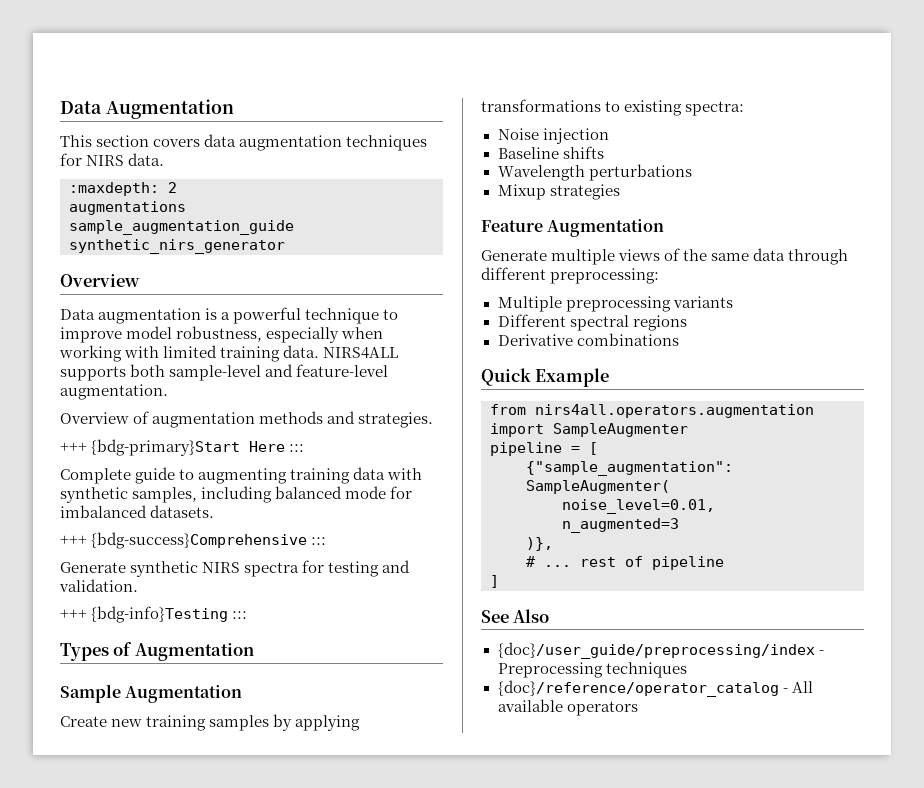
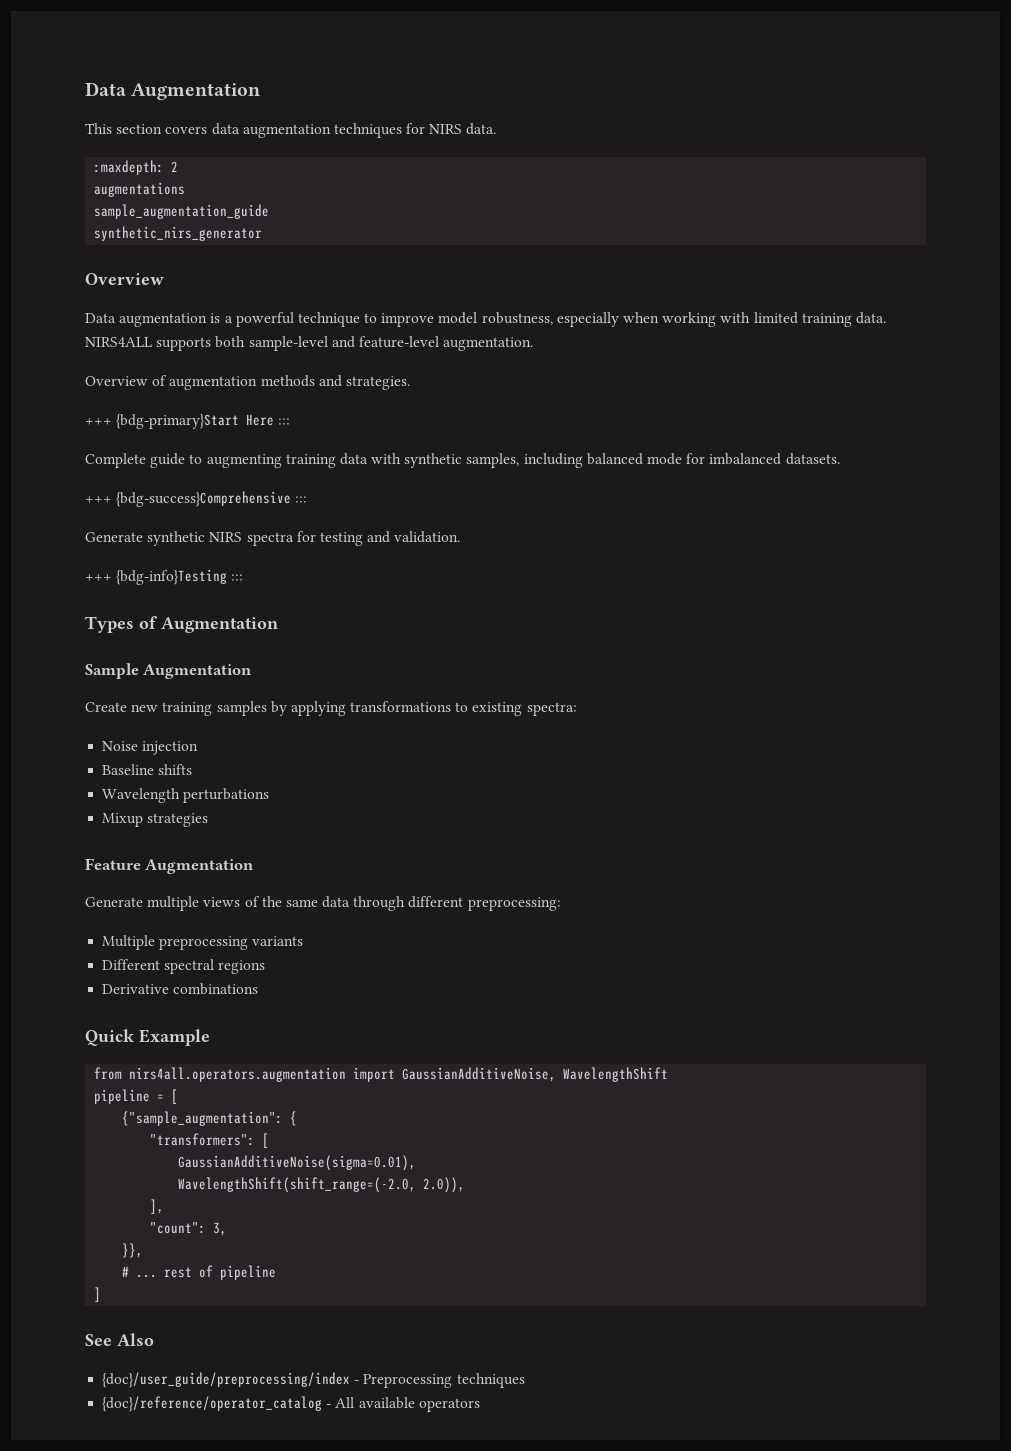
[553,423,688,437] SampleAugmenter -> [402,1067,669,1082] GaussianAdditiveNoise, WavelengthShift
[526,480,670,494] [562,499,715,514] [562,518,679,533] [526,537,553,551] SampleAugmenter( // noise_level=0.01, // n_augmented=3 // )}, -> [290,1111,298,1126] [150,1133,270,1148] [178,1155,417,1171] [178,1177,466,1193] [150,1199,165,1214] [150,1222,228,1236] [122,1243,144,1258] { // "transformers": [ // GaussianAdditiveNoise(sigma=0.01), // WavelengthShift(shift_range=(-2.0, 2.0)), // ], // "count": 3, // }},

